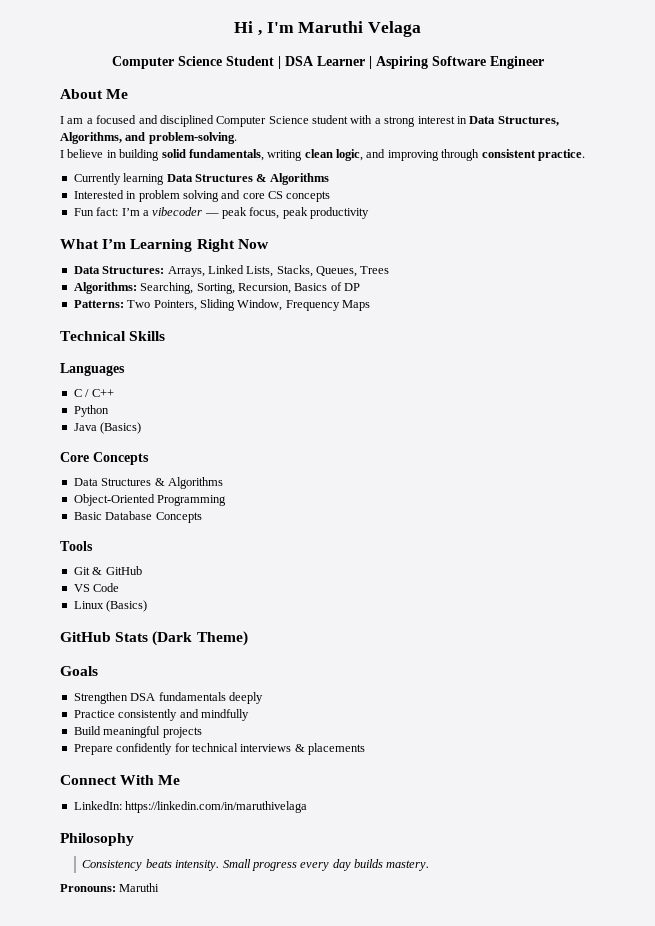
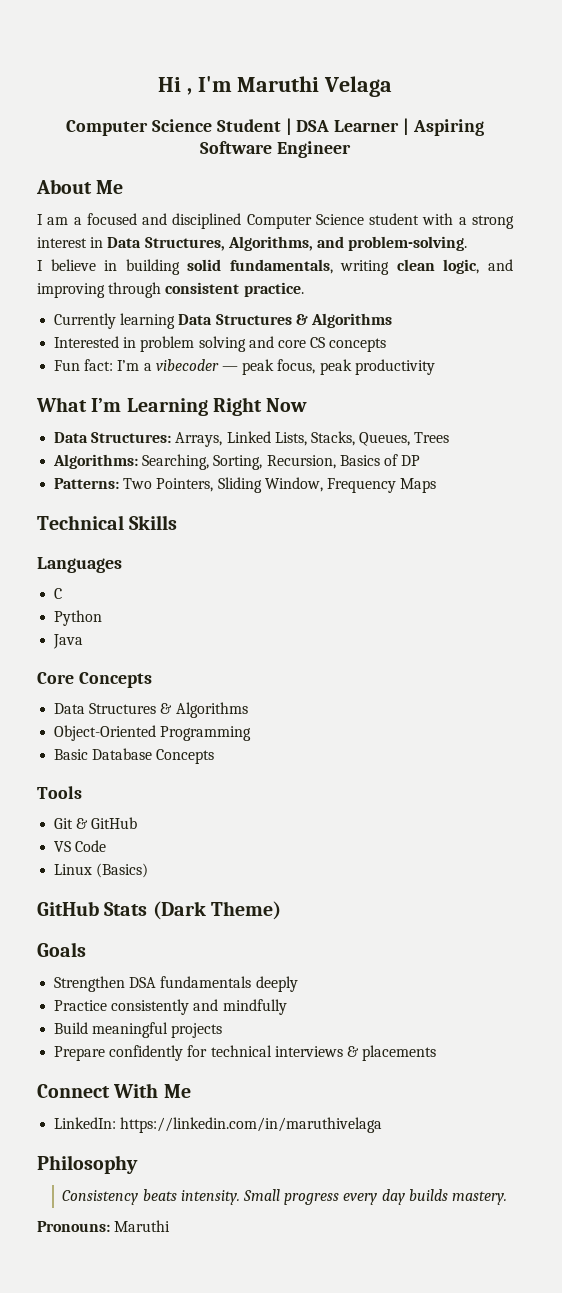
[85,389,114,397] / C++ -> (63, 593) none
[100,422,142,434] (Basics) -> (84, 641) none

